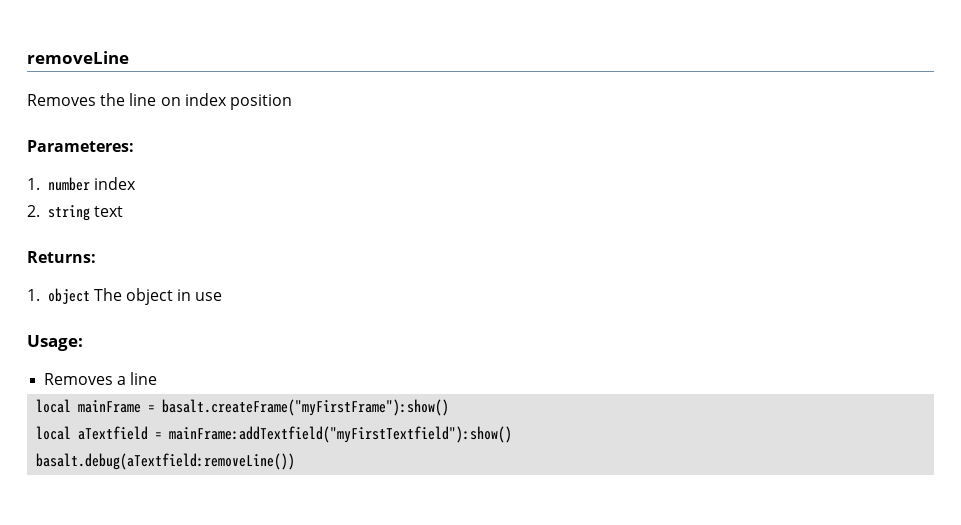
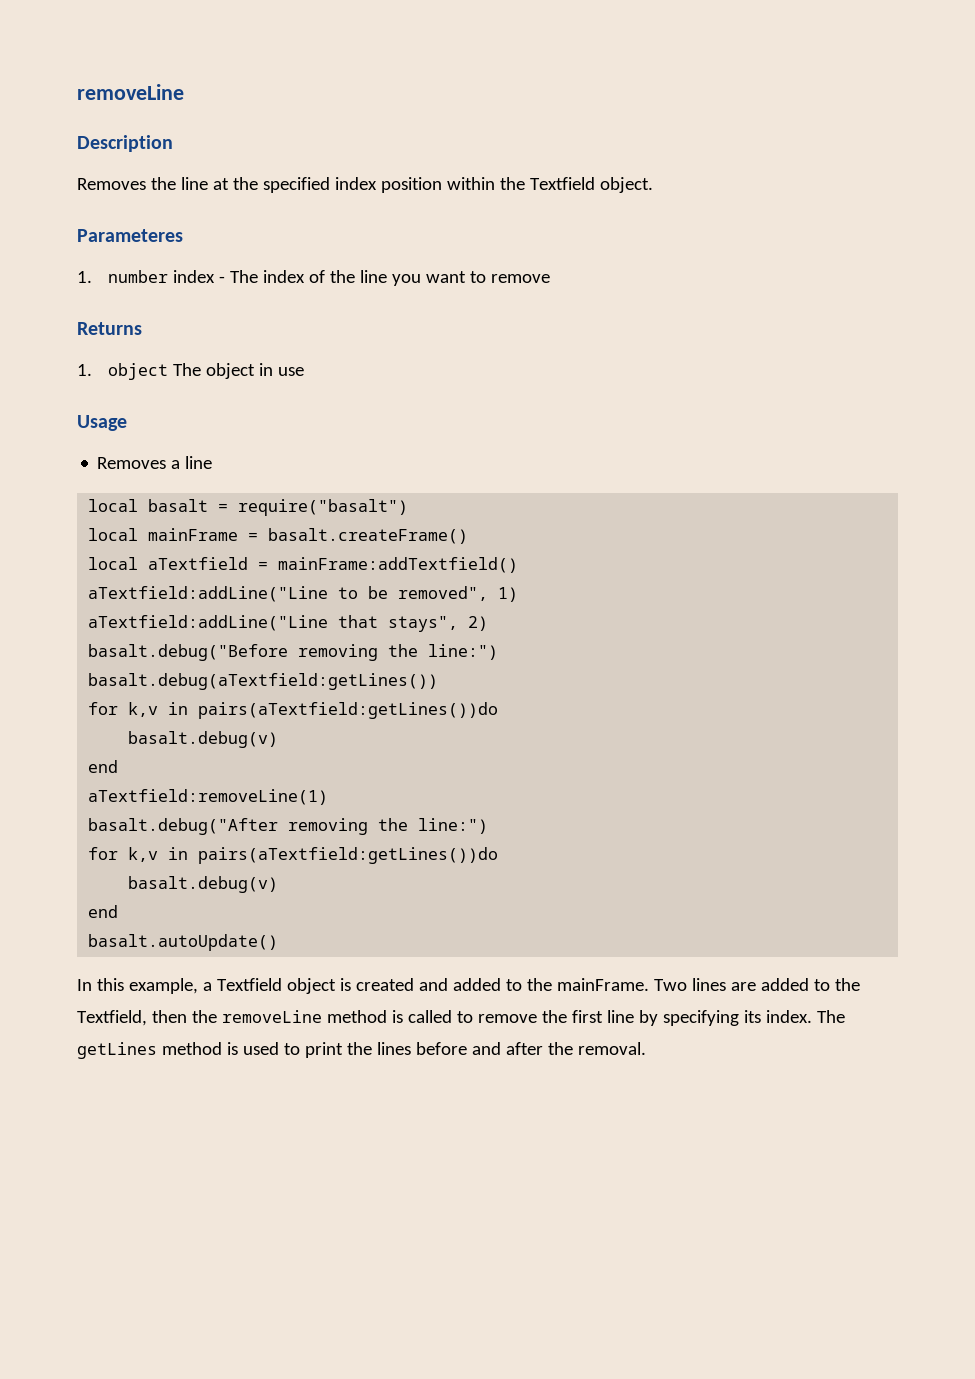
[27,51,129,64] removeLine -> [77,84,184,100] [77,135,173,152] removeLine // Description
[160,97,181,106] on -> [212,177,330,193] at the specified
[27,140,134,152] [27,177,136,191] [27,205,123,221] [27,251,96,263] // Parameteres: // 1. number index // 2. string text // Returns: -> [446,177,653,193] [77,229,183,242] [77,270,550,286] [77,322,142,335] within the Textfield object. // Parameteres // 1. number index - The index of the line you want to remove // Returns
[27,335,83,351] Usage: -> [77,415,127,431] Usage
(158, 378) none -> [88,499,409,516] // local basalt = require("basalt")
[162,399,450,416] basalt.createFrame("myFirstFrame"):show() -> [268,528,469,544] basalt.createFrame()
[169,426,513,443] [36,453,296,470] mainFrame:addTextfield("myFirstTextfield"):show() // basalt.debug(aTextfield:removeLine()) -> [278,557,519,573] [88,586,519,602] [88,615,489,632] [88,644,499,661] [88,673,439,690] [88,702,499,719] [128,731,279,748] [88,760,119,773] [88,789,329,805] [88,818,489,835] [88,847,499,864] [128,876,279,893] [88,905,119,918] [88,934,279,951] [77,978,860,994] [77,1010,845,1026] [77,1042,646,1059] mainFrame:addTextfield() // aTextfield:addLine("Line to be removed", 1) // aTextfield:addLine("Line that stays", 2) // basalt.debug("Before removing the line:") // basalt.debug(aTextfield:getLines()) // for k,v in pairs(aTextfield:getLines())do // basalt.debug(v) // end // aTextfield:removeLine(1) // basalt.debug("After removing the line:") // for k,v in pairs(aTextfield:getLines())do // basalt.debug(v) // end // basalt.autoUpdate() // In this example, a Textfield object is created and added to the mainFrame. Two lines are added to the Textfield, then the removeLine method is called to remove the first line by specifying its index. The getLines method is used to print the lines before and after the removal.

